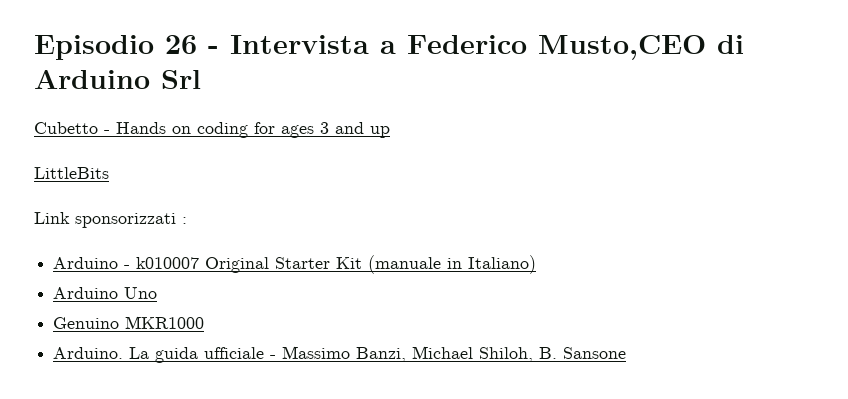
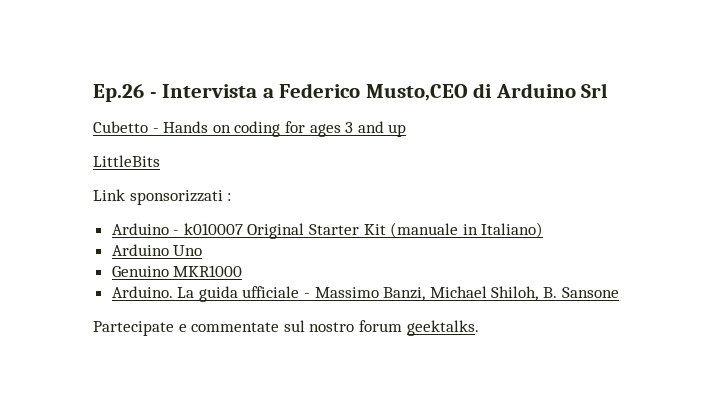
[34,35,197,60] Episodio 26 -> [93,84,144,102] Ep.26
(627, 353) none -> [93,320,479,336] // Partecipate e commentate sul nostro forum geektalks.

